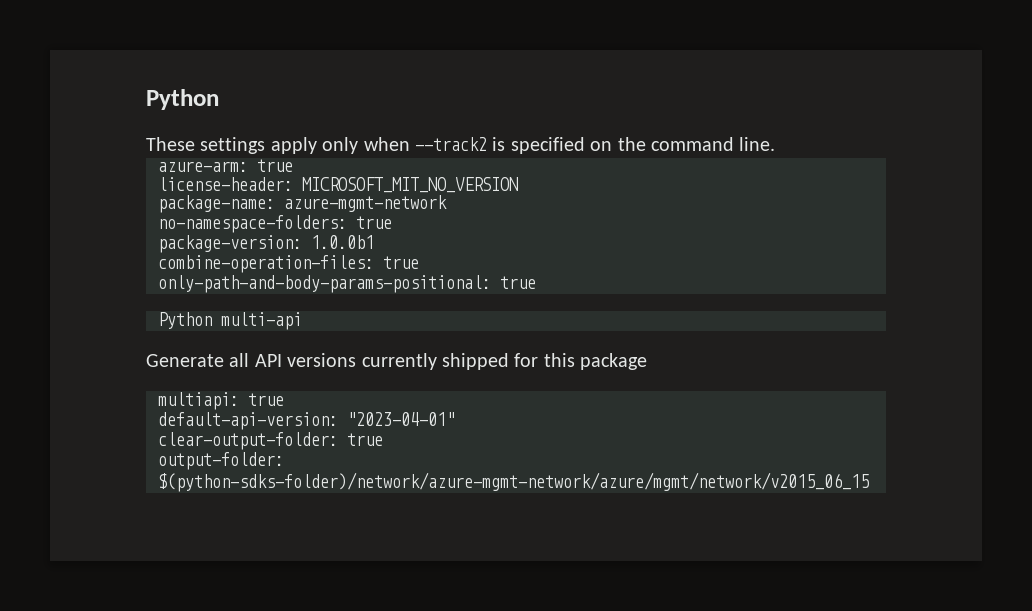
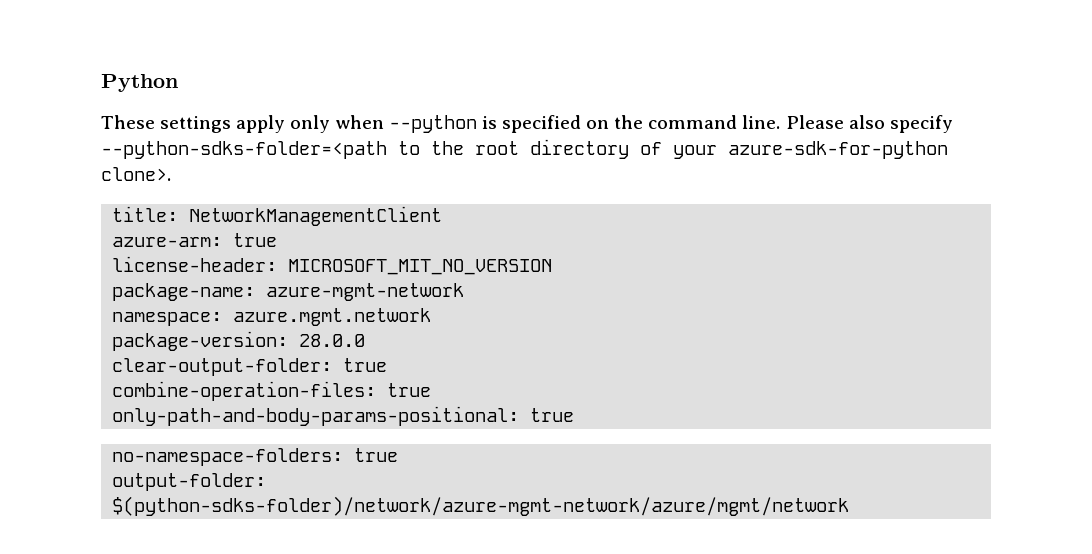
[415,137,487,151] --track2 -> [388,115,477,133] --python
(776, 144) none -> [785,115,953,133] [101,139,948,159] [101,167,171,181] [112,206,443,226] Please also specify --python-sdks-folder=<path to the root directory of your azure-sdk-for-python clone>. // title: NetworkManagementClient
[158,215,392,233] no-namespace-folders: true -> [112,308,432,326] namespace: azure.mgmt.network
[311,235,374,249] 1.0.0b1 -> [299,334,366,347] [112,358,388,376] 28.0.0 // clear-output-folder: true
[158,312,302,330] [146,353,648,370] [158,392,284,410] [158,412,455,430] [158,432,338,450] Python multi-api // Generate all API versions currently shipped for this package // multiapi: true // default-api-version: "2023-04-01" // clear-output-folder: -> [112,448,344,466] no-namespace-folders:
[158,472,869,492] $(python-sdks-folder)/network/azure-mgmt-network/azure/mgmt/network/v2015_06_15 -> [112,496,850,516] $(python-sdks-folder)/network/azure-mgmt-network/azure/mgmt/network

